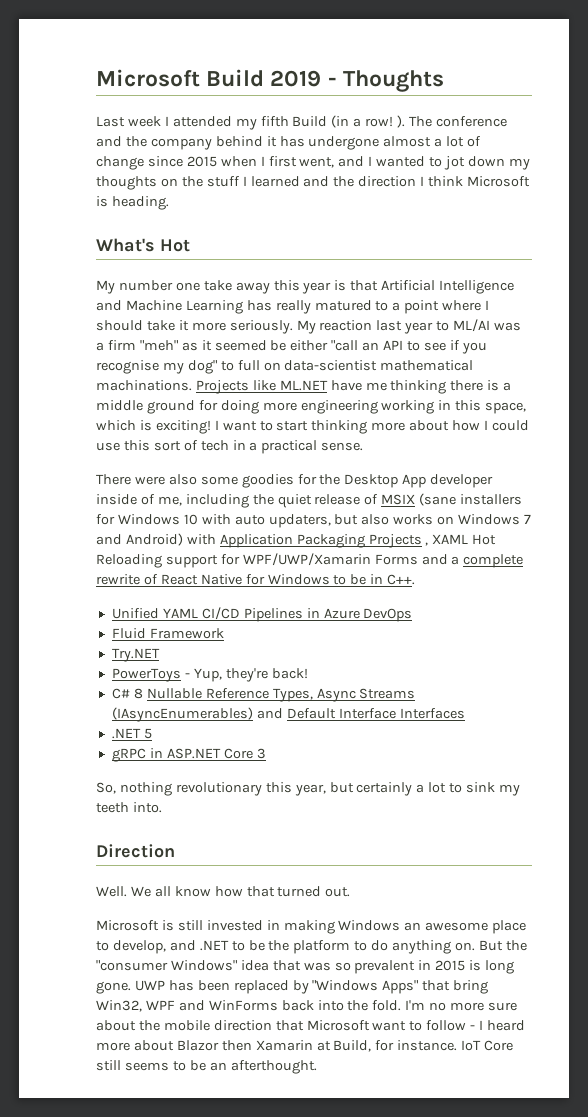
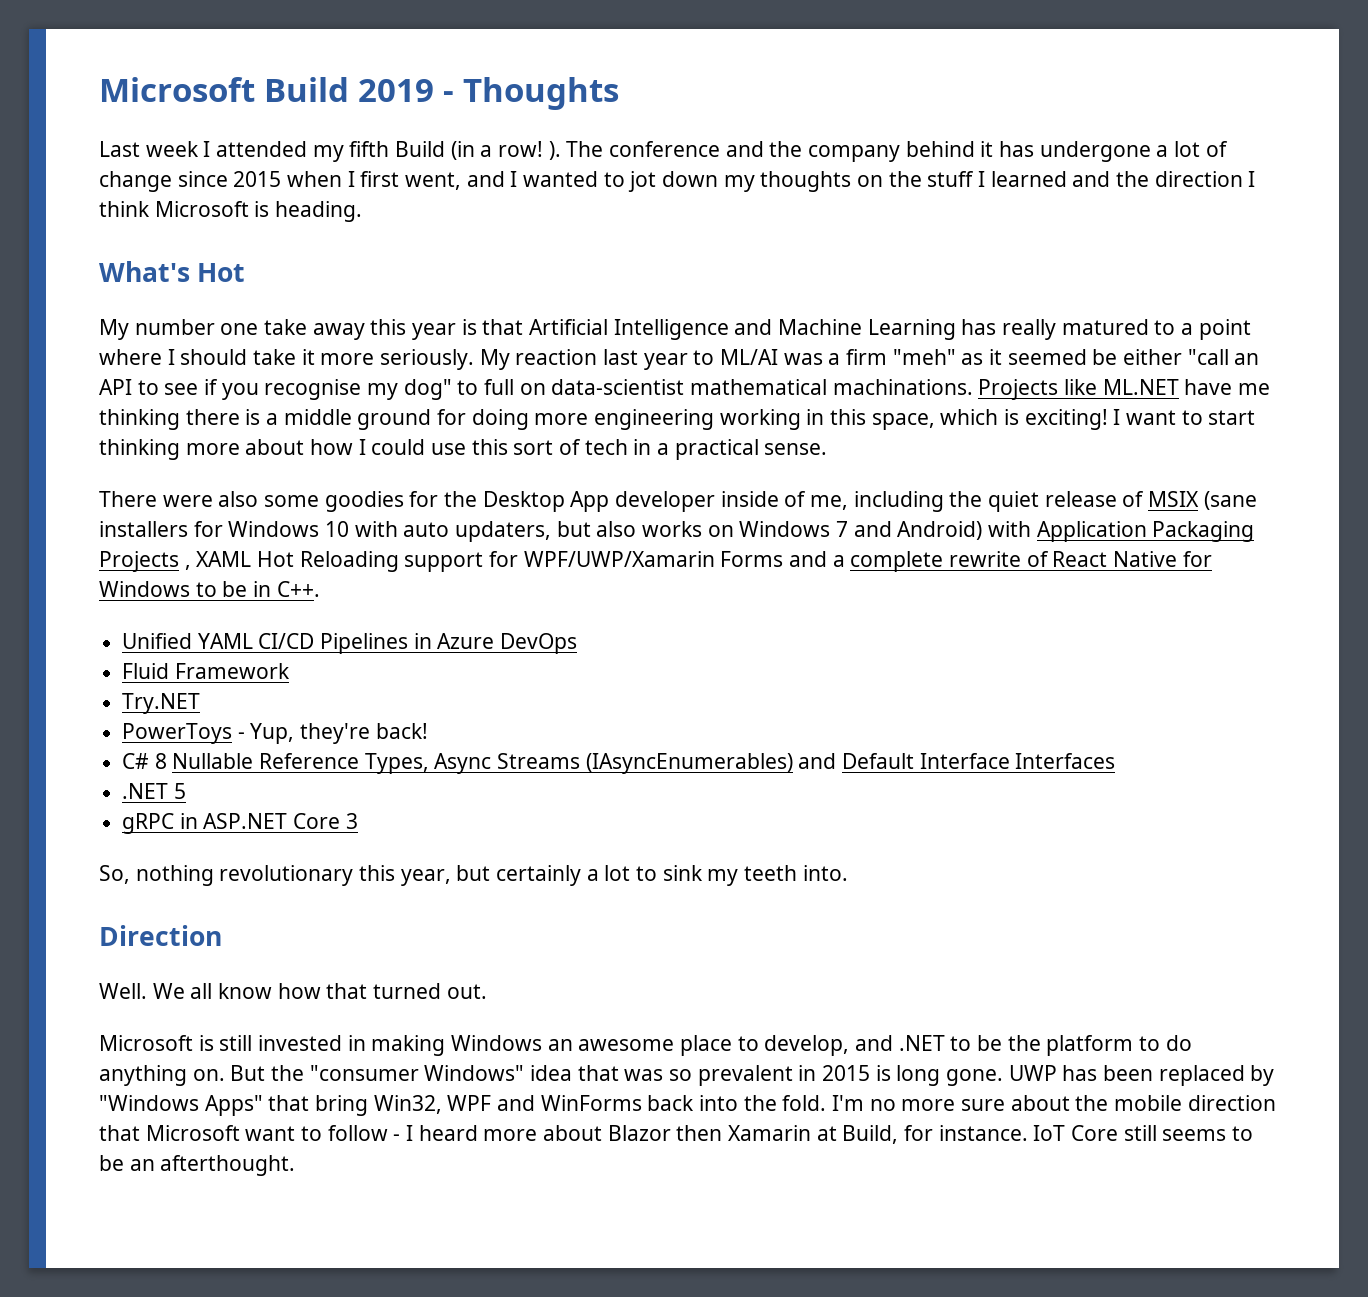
[383,136,432,147] almost -> (1151, 151) none

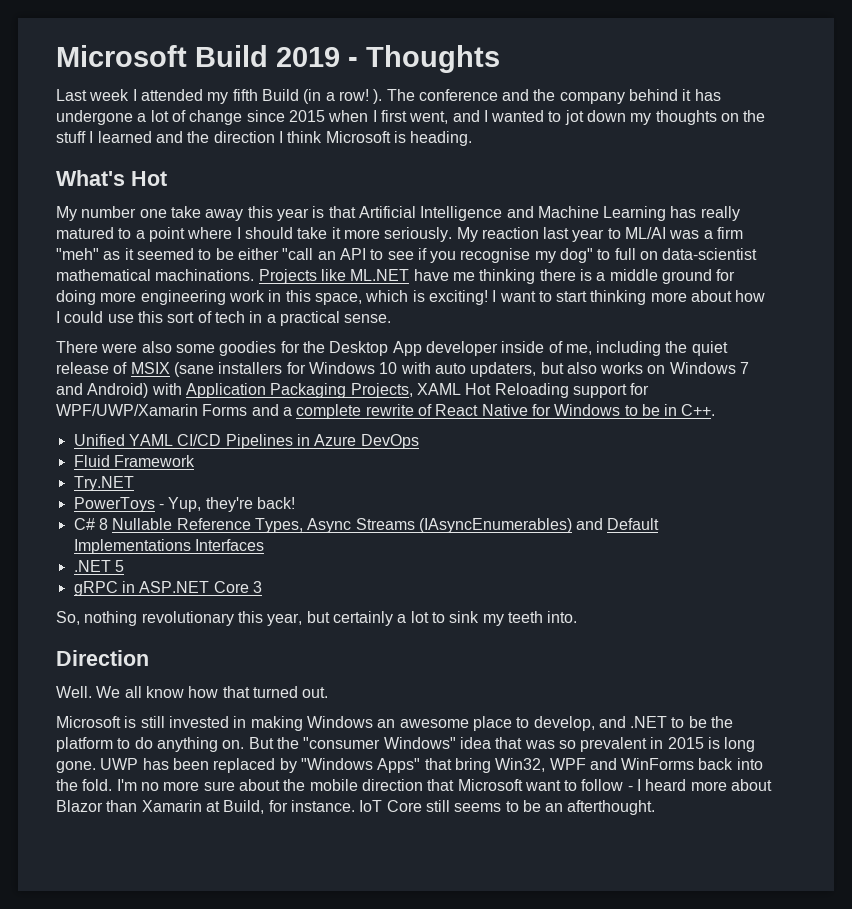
(1087, 357) none -> [198,249,212,260] to
[719,409,801,430] working -> [228,290,265,302] work
[99,551,191,572] Projects , -> [350,383,413,398] Projects,
[919,753,1010,769] Interface -> [73,539,191,554] Implementations
[676,1125,723,1141] then -> [106,800,138,812] than

